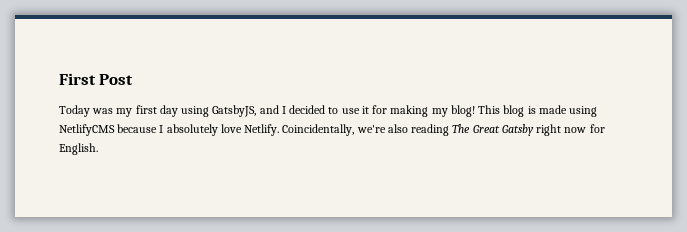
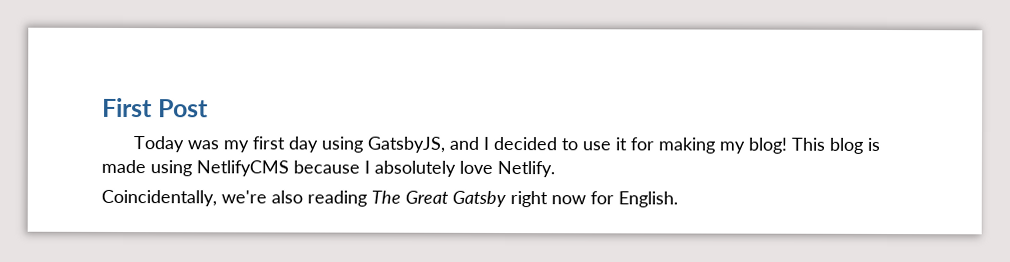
(280, 130) none -> (555, 169) //

